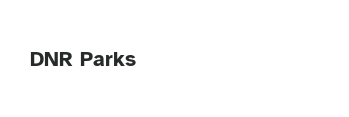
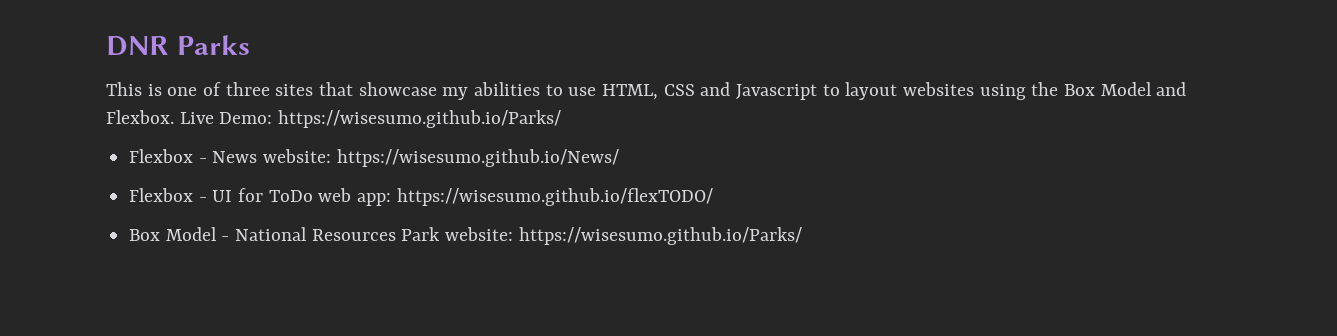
(136, 59) none -> [106,82,1187,100] [106,110,562,128] [129,149,619,167] [129,188,713,206] [129,227,802,245] // This is one of three sites that showcase my abilities to use HTML, CSS and Javascript to layout websites using the Box Model and Flexbox. Live Demo: https://wisesumo.github.io/Parks/ // Flexbox - News website: https://wisesumo.github.io/News/ // Flexbox - UI for ToDo web app: https://wisesumo.github.io/flexTODO/ // Box Model - National Resources Park website: https://wisesumo.github.io/Parks/

